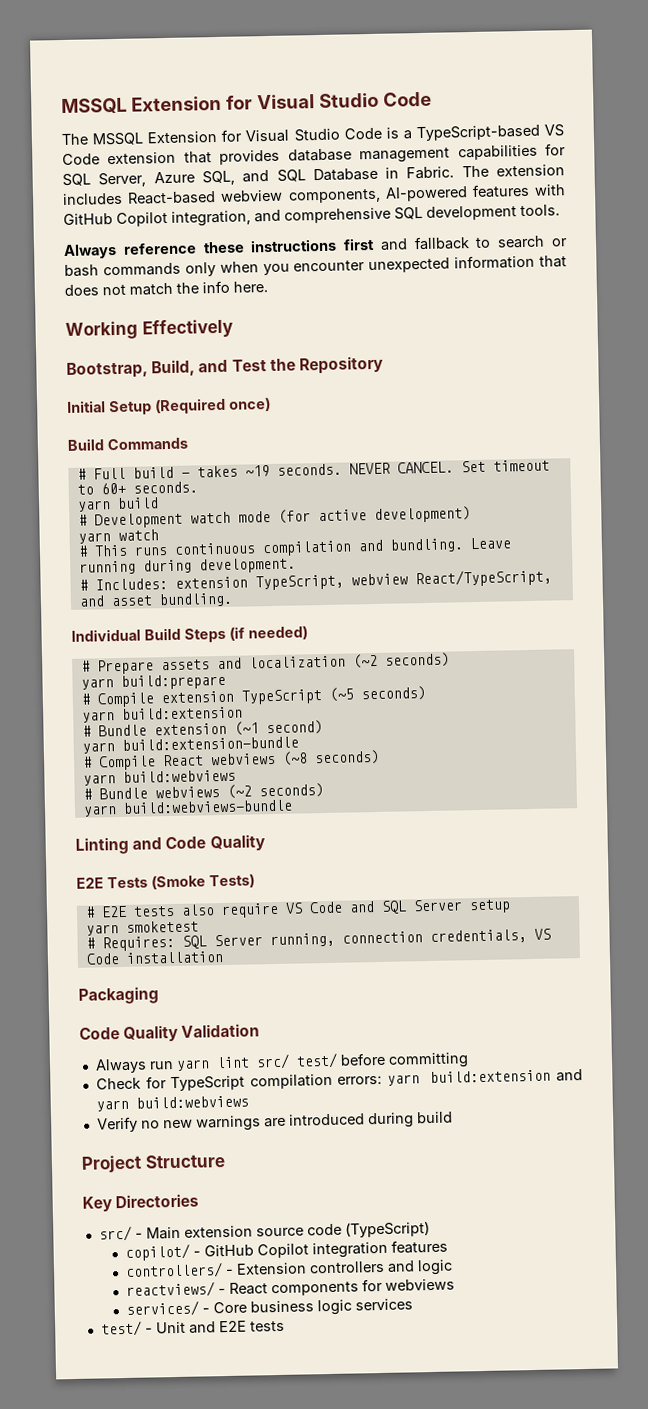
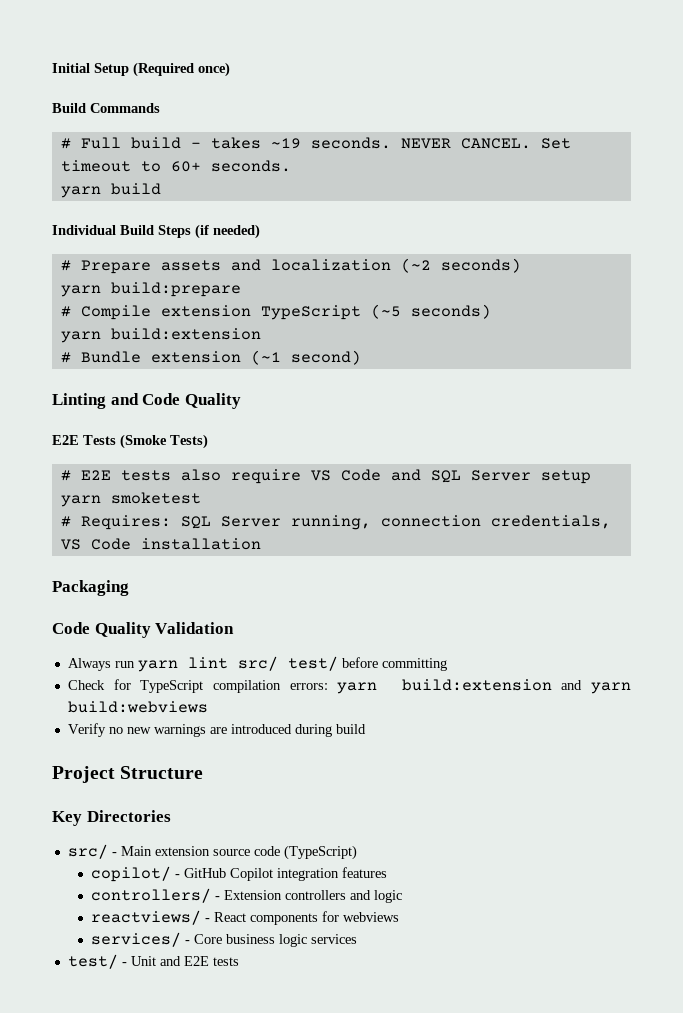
[61,91,432,115] [61,124,565,146] [62,143,566,166] [62,164,566,188] [62,183,566,206] [63,204,560,227] [63,235,568,259] [64,254,567,277] [64,280,268,296] [65,318,233,340] [66,355,384,379] MSSQL Extension for Visual Studio Code // The MSSQL Extension for Visual Studio Code is a TypeScript-based VS Code extension that provides database management capabilities for SQL Server, Azure SQL, and SQL Database in Fabric. The extension includes React-based webview components, AI-powered features with GitHub Copilot integration, and comprehensive SQL development tools. // Always reference these instructions first and fallback to search or bash commands only when you encounter unexpected information that does not match the info here. // Working Effectively // Bootstrap, Build, and Test the Repository // -> (52, 68) none
[77,506,471,529] [77,529,159,544] [77,537,511,557] [78,557,296,575] [78,568,552,591] [78,592,233,608] // # Development watch mode (for active development) // yarn watch // # This runs continuous compilation and bundling. Leave running during development. // # Includes: extension TypeScript, webview React/TypeScript, and asset bundling. -> (161, 189) none
[81,736,299,754] [81,749,380,771] [82,769,236,786] [82,783,324,800] [82,799,293,817] // yarn build:extension-bundle // # Compile React webviews (~8 seconds) // yarn build:webviews // # Bundle webviews (~2 seconds) // yarn build:webviews-bundle -> (361, 357) none

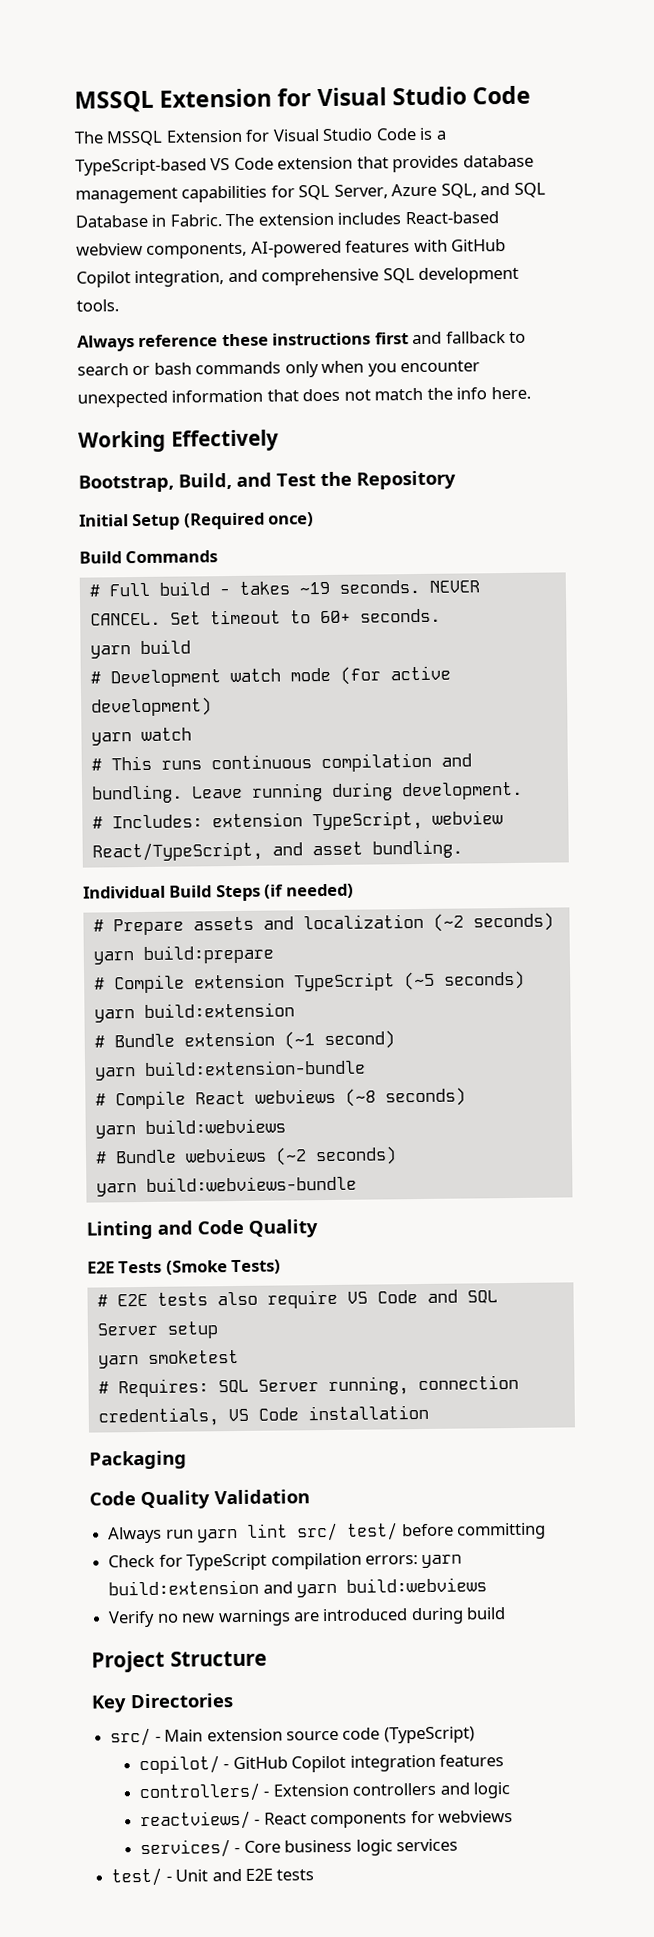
(52, 68) none -> [74,85,532,113] [74,127,447,147] [75,154,534,176] [75,182,546,204] [75,211,499,228] [76,239,507,259] [76,266,520,288] [76,299,119,312] [77,331,527,352] [77,360,481,378] [77,386,531,408] [78,429,279,453] [78,470,456,493] MSSQL Extension for Visual Studio Code // The MSSQL Extension for Visual Studio Code is a TypeScript-based VS Code extension that provides database management capabilities for SQL Server, Azure SQL, and SQL Database in Fabric. The extension includes React-based webview components, AI-powered features with GitHub Copilot integration, and comprehensive SQL development tools. // Always reference these instructions first and fallback to search or bash commands only when you encounter unexpected information that does not match the info here. // Working Effectively // Bootstrap, Build, and Test the Repository //
(161, 189) none -> [89,665,451,688] [90,697,212,717] [90,727,192,746] [90,752,472,773] [91,781,523,804] [91,810,503,831] [91,839,463,862] // # Development watch mode (for active development) // yarn watch // # This runs continuous compilation and bundling. Leave running during development. // # Includes: extension TypeScript, webview React/TypeScript, and asset bundling.
(361, 357) none -> [94,1059,366,1081] [94,1087,466,1110] [94,1118,286,1139] [94,1146,397,1166] [95,1175,357,1197] // yarn build:extension-bundle // # Compile React webviews (~8 seconds) // yarn build:webviews // # Bundle webviews (~2 seconds) // yarn build:webviews-bundle

